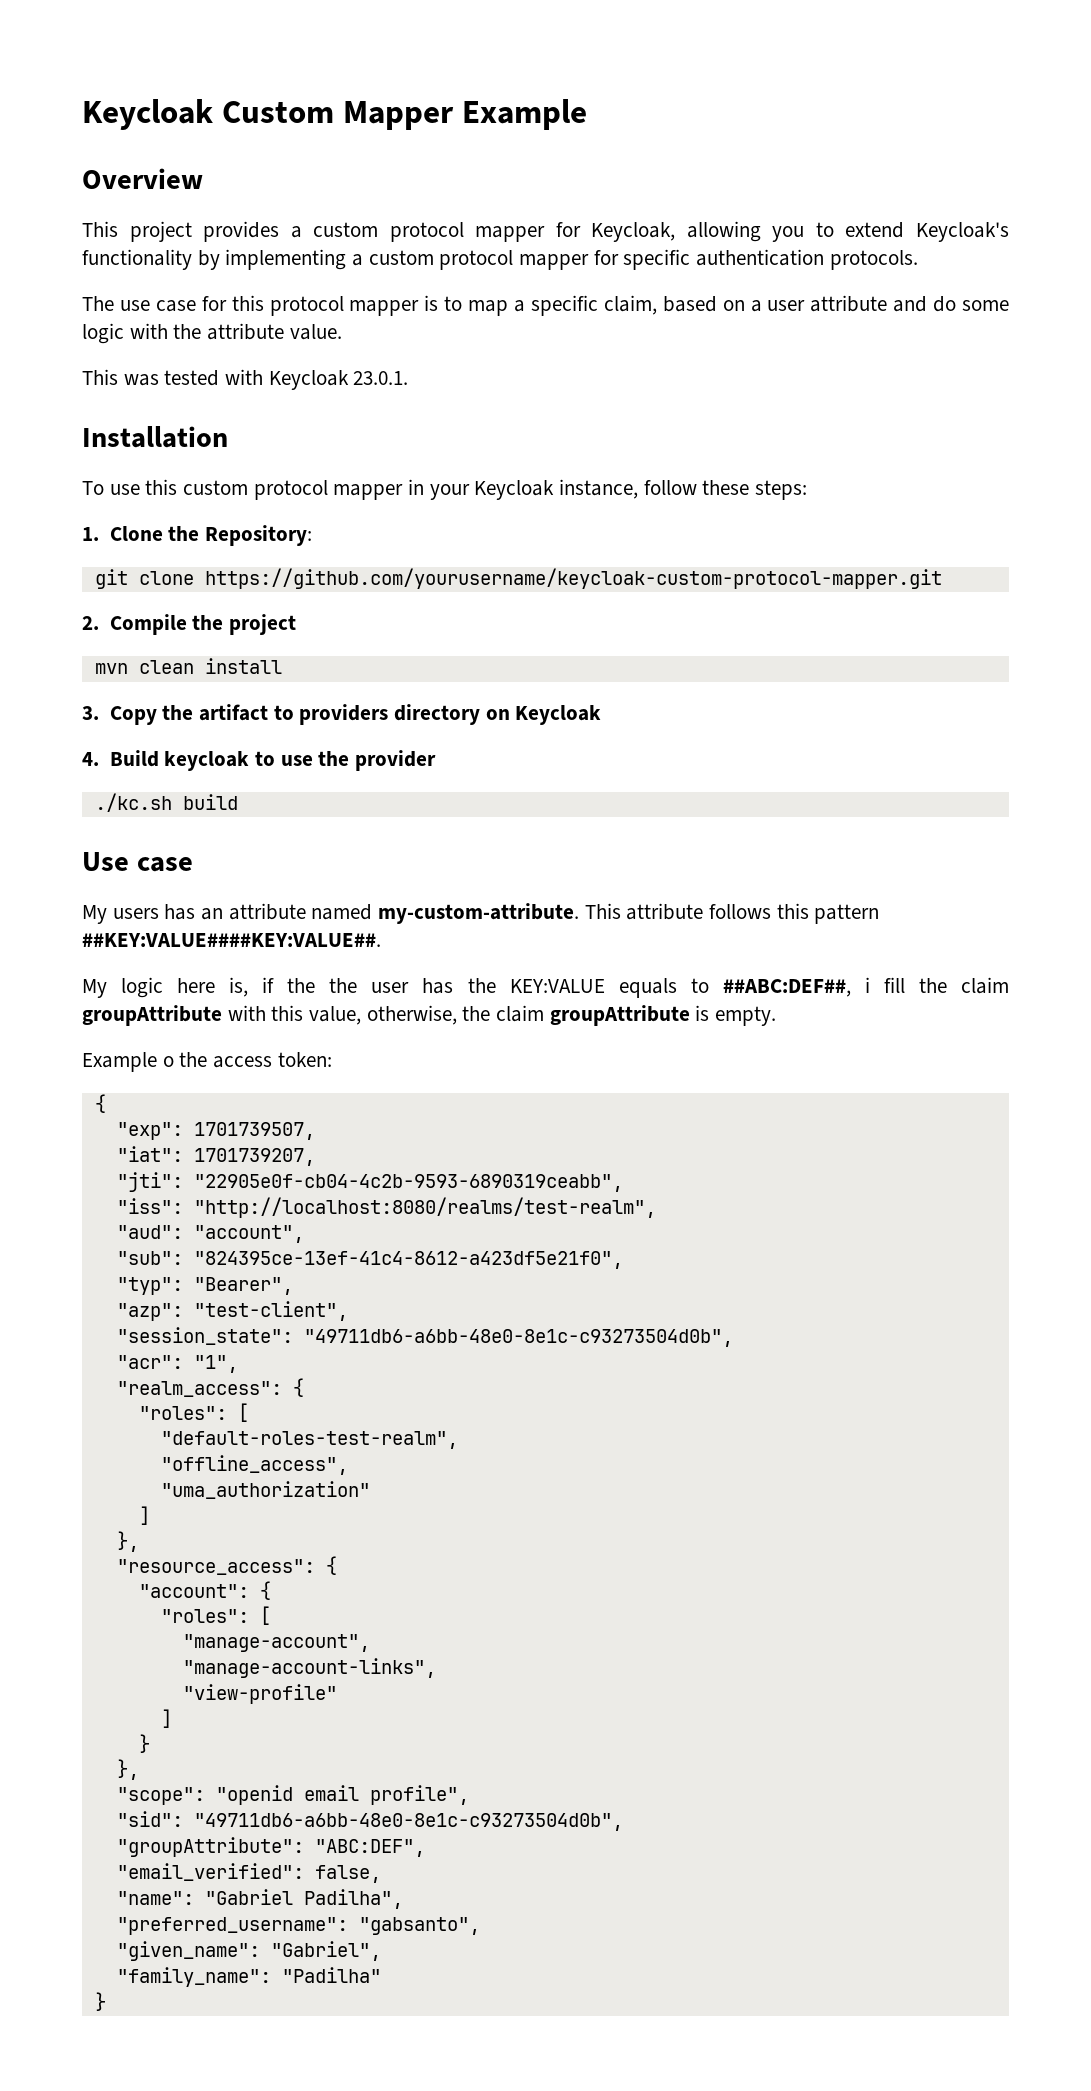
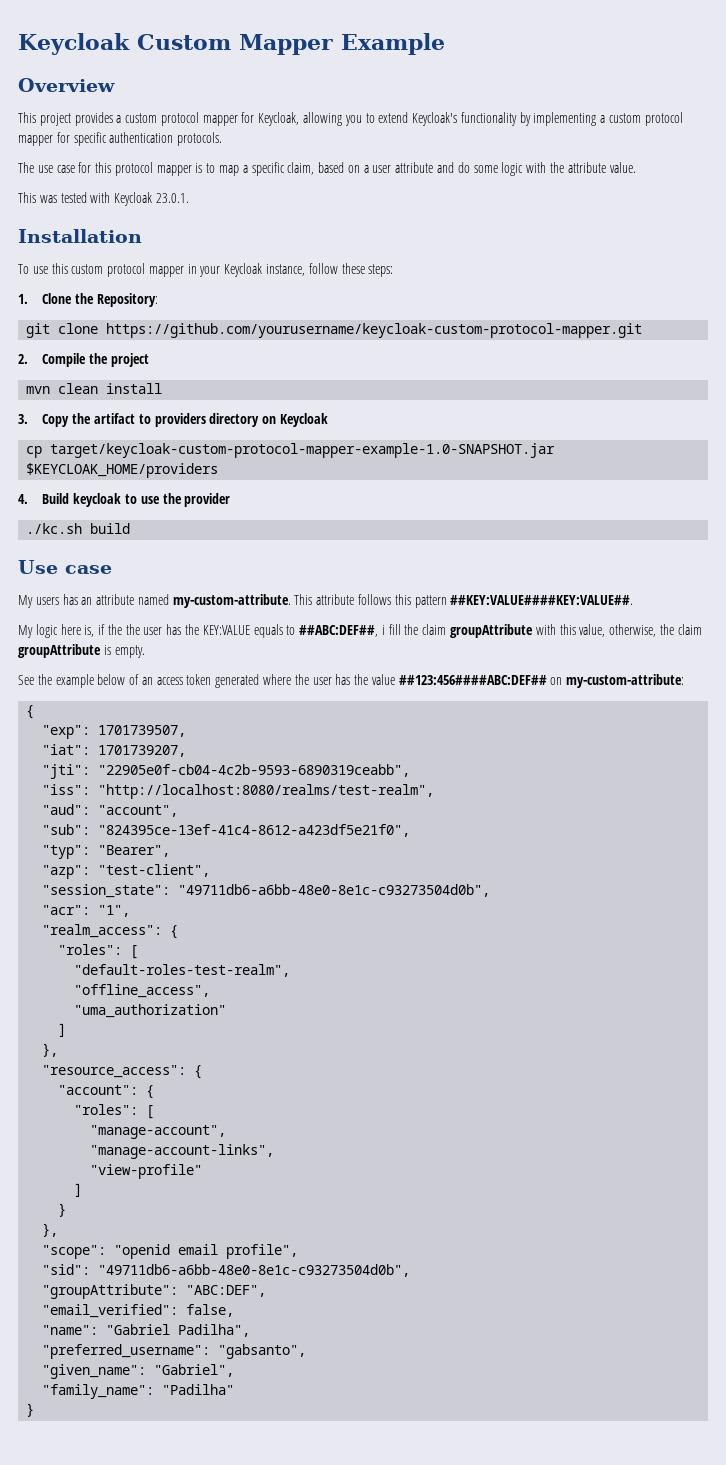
(602, 715) none -> [26,443,556,458] [26,463,219,478] // cp target/keycloak-custom-protocol-mapper-example-1.0-SNAPSHOT.jar $KEYCLOAK_HOME/providers
[82,1052,332,1072] Example o the access token: -> [18,674,685,688] See the example below of an access token generated where the user has the value ##123:456####ABC:DEF## on my-custom-attribute:

